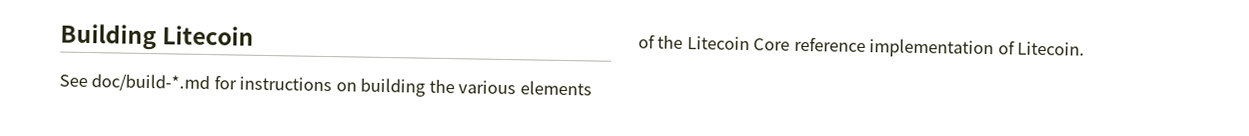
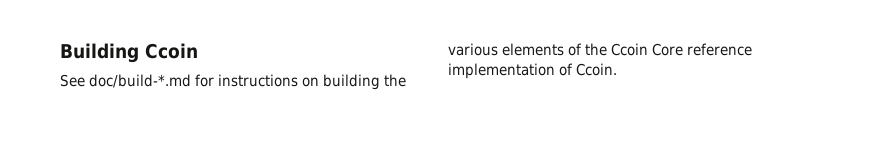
[162,25,255,46] Litecoin -> [145,43,198,59] Ccoin
[686,36,750,51] Litecoin -> [611,43,648,56] Ccoin
[1017,41,1086,56] Litecoin. -> [576,63,617,76] Ccoin.

